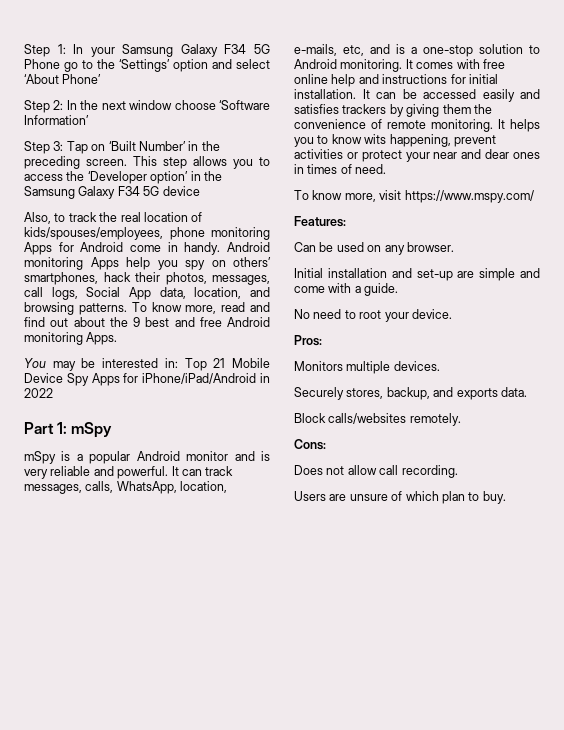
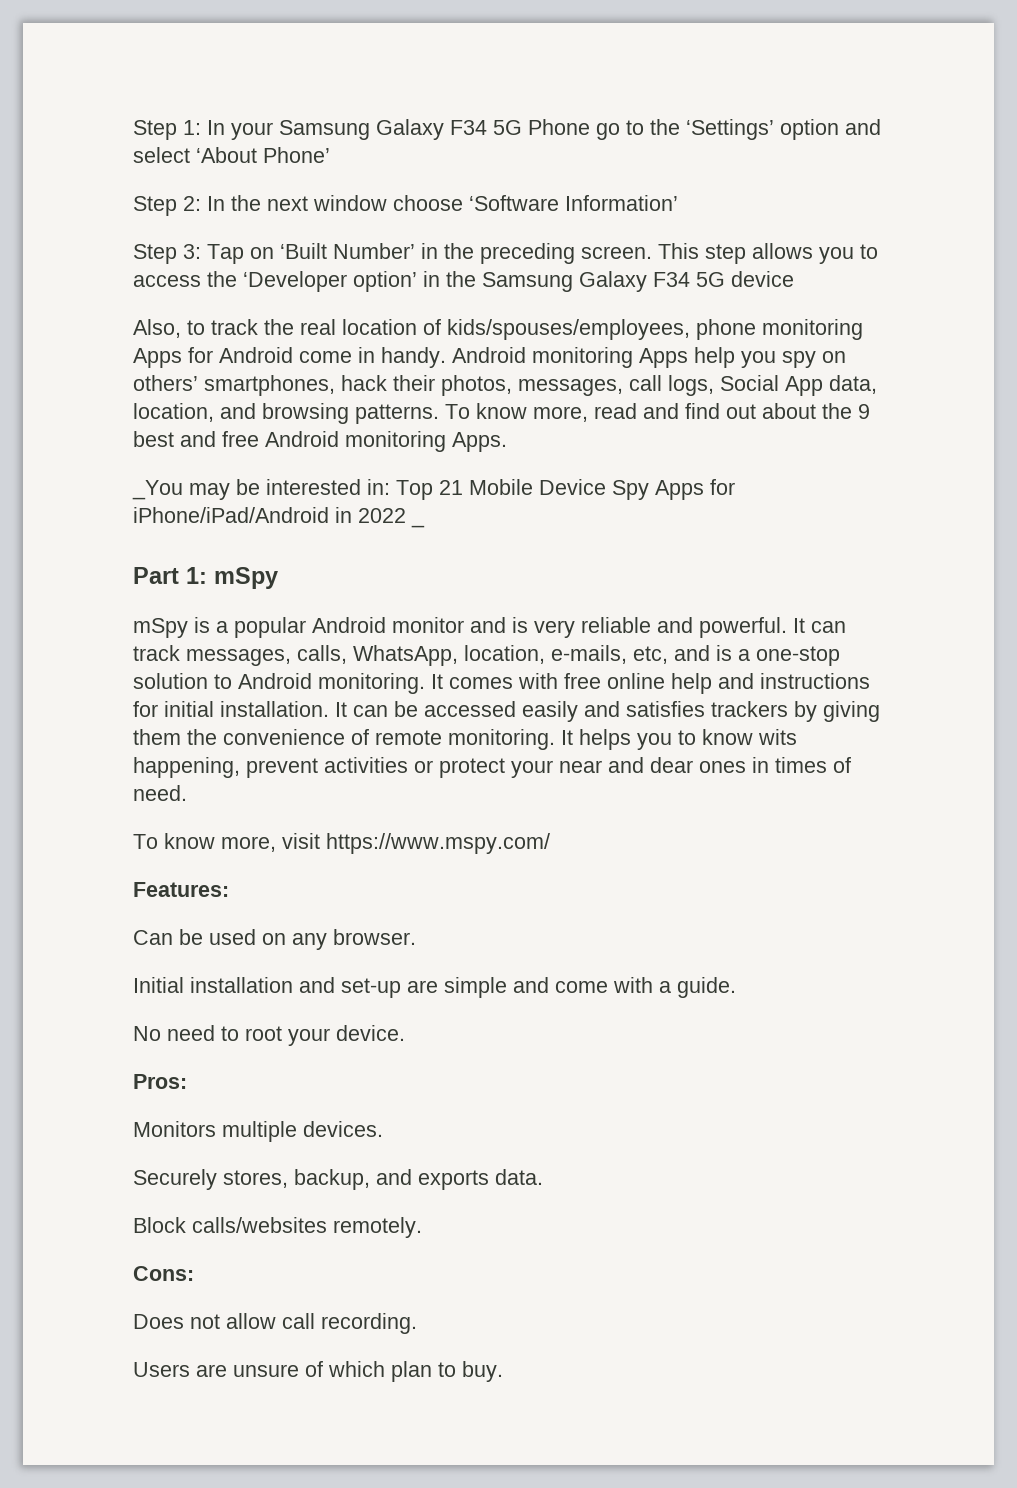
[24,358,46,368] You -> [132,480,183,500] _You
(53, 393) none -> [411,523,425,528] _

